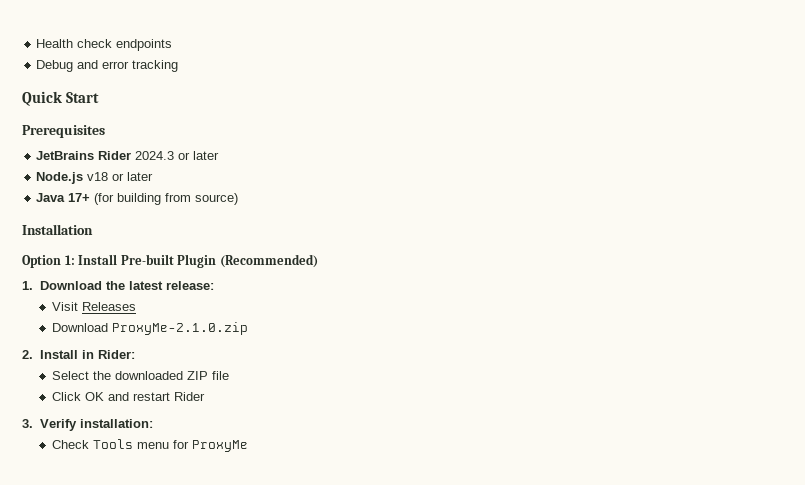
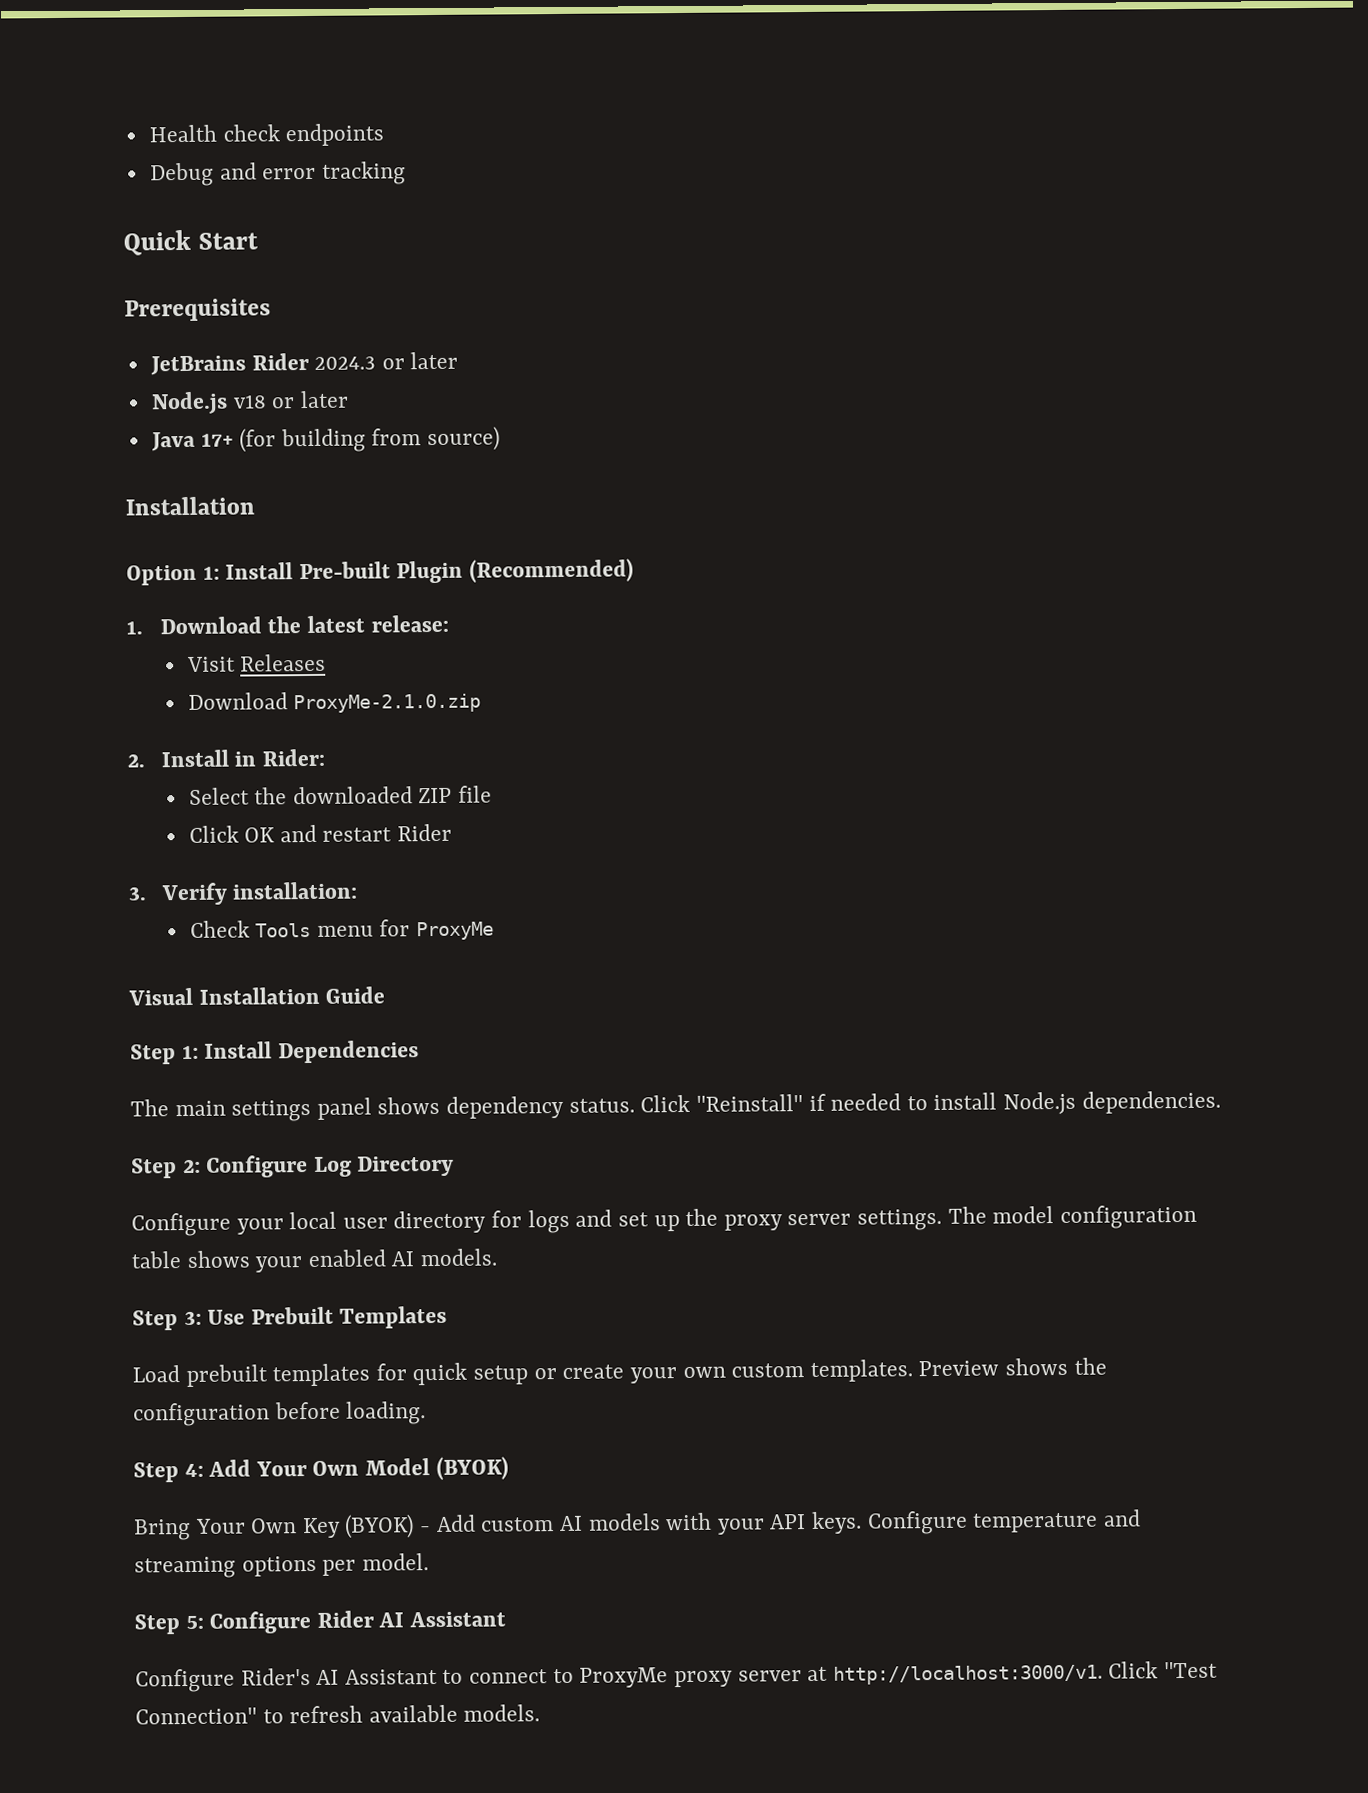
(248, 446) none -> [128,986,386,1006] [130,1040,419,1065] [130,1090,1221,1122] [131,1155,455,1179] [131,1204,1197,1237] [131,1248,498,1273] [132,1305,448,1331] [132,1357,1107,1388] [133,1401,427,1427] [133,1456,509,1483] [133,1509,1141,1541] [134,1553,429,1579] [134,1610,507,1635] [135,1661,1218,1693] [135,1704,541,1725] // Visual Installation Guide // Step 1: Install Dependencies // The main settings panel shows dependency status. Click "Reinstall" if needed to install Node.js dependencies. // Step 2: Configure Log Directory // Configure your local user directory for logs and set up the proxy server settings. The model configuration table shows your enabled AI models. // Step 3: Use Prebuilt Templates // Load prebuilt templates for quick setup or create your own custom templates. Preview shows the configuration before loading. // Step 4: Add Your Own Model (BYOK) // Bring Your Own Key (BYOK) - Add custom AI models with your API keys. Configure temperature and streaming options per model. // Step 5: Configure Rider AI Assistant // Configure Rider's AI Assistant to connect to ProxyMe proxy server at http://localhost:3000/v1. Click "Test Connection" to refresh available models.

